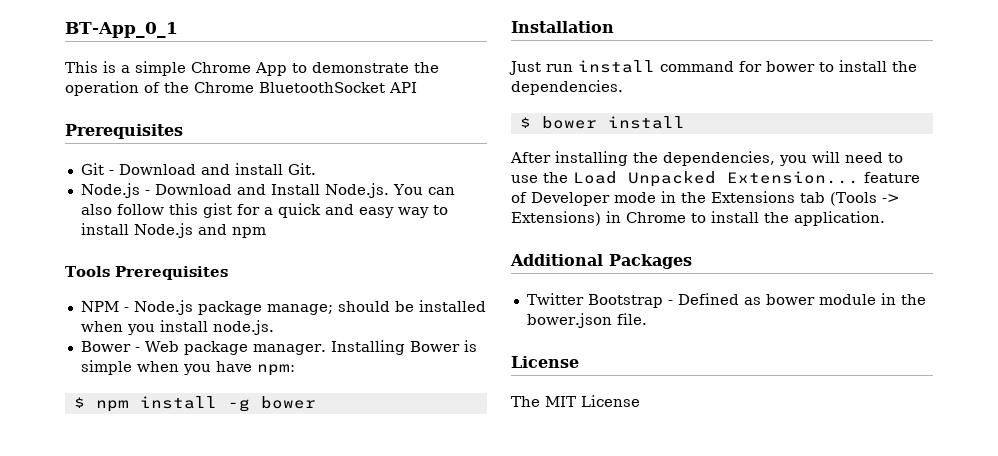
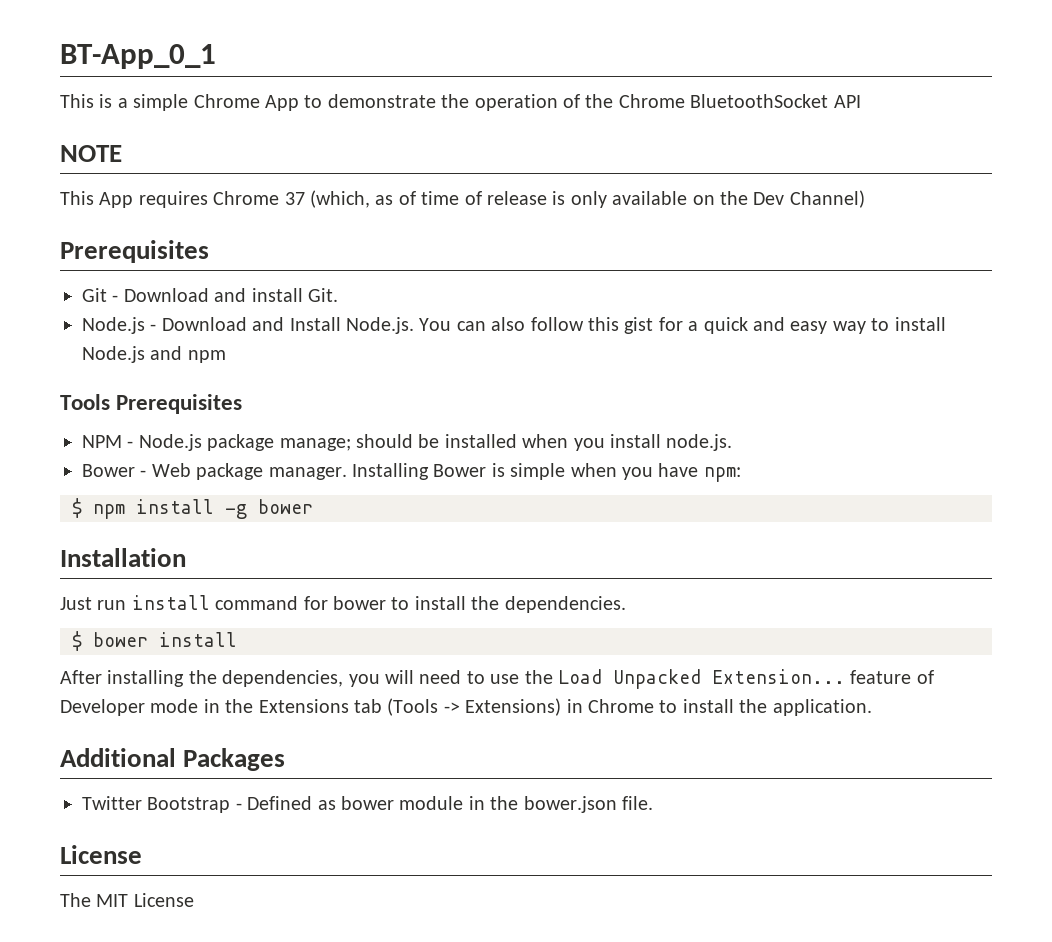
(417, 87) none -> [60,145,122,162] [60,190,865,208] // NOTE // This App requires Chrome 37 (which, as of time of release is only available on the Dev Channel)

